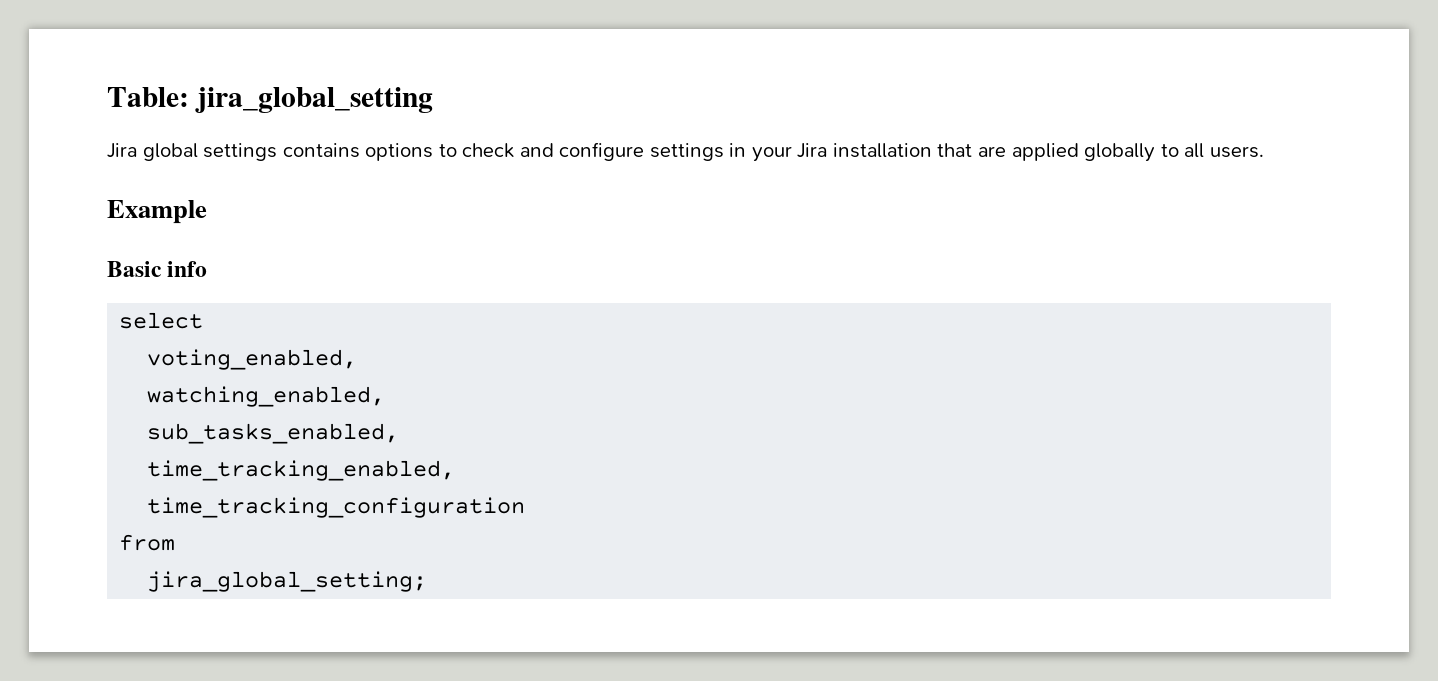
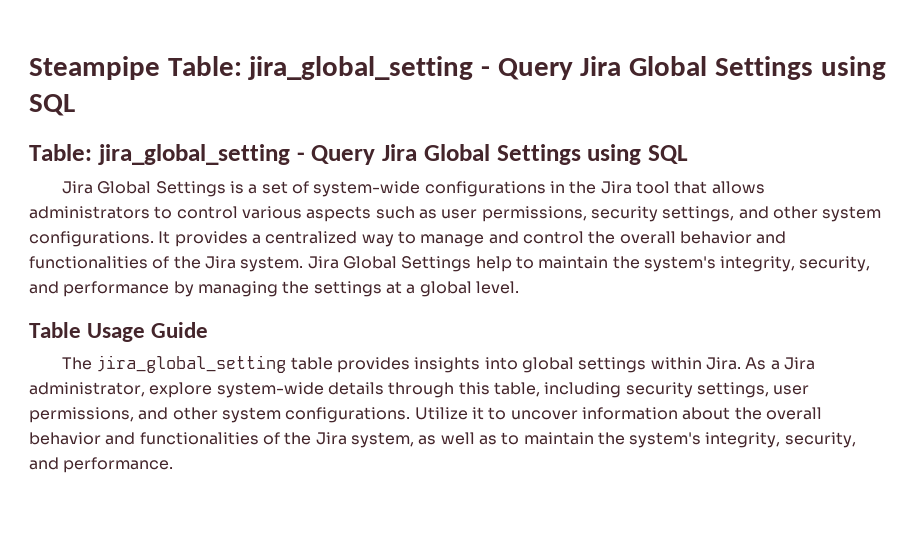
[107,87,433,113] [107,142,1264,162] [107,200,207,224] [107,261,208,277] [119,312,204,329] [147,349,358,370] [147,386,386,407] [147,423,400,444] [147,460,456,481] [147,497,526,518] [119,534,176,551] [147,571,428,592] Table: jira_global_setting // Jira global settings contains options to check and configure settings in your Jira installation that are applied globally to all users. // Example // Basic info // select // voting_enabled, // watching_enabled, // sub_tasks_enabled, // time_tracking_enabled, // time_tracking_configuration // from // jira_global_setting; -> [29,56,886,80] [29,94,75,116] [29,144,688,165] [62,181,765,197] [29,206,882,222] [29,231,787,247] [29,256,871,272] [29,281,519,297] [29,322,209,342] [62,355,815,373] [29,382,810,398] [29,407,822,423] [29,432,856,448] [29,457,174,473] Steampipe Table: jira_global_setting - Query Jira Global Settings using SQL // Table: jira_global_setting - Query Jira Global Settings using SQL // Jira Global Settings is a set of system-wide configurations in the Jira tool that allows administrators to control various aspects such as user permissions, security settings, and other system configurations. It provides a centralized way to manage and control the overall behavior and functionalities of the Jira system. Jira Global Settings help to maintain the system's integrity, security, and performance by managing the settings at a global level. // Table Usage Guide // The jira_global_setting table provides insights into global settings within Jira. As a Jira administrator, explore system-wide details through this table, including security settings, user permissions, and other system configurations. Utilize it to uncover information about the overall behavior and functionalities of the Jira system, as well as to maintain the system's integrity, security, and performance.

